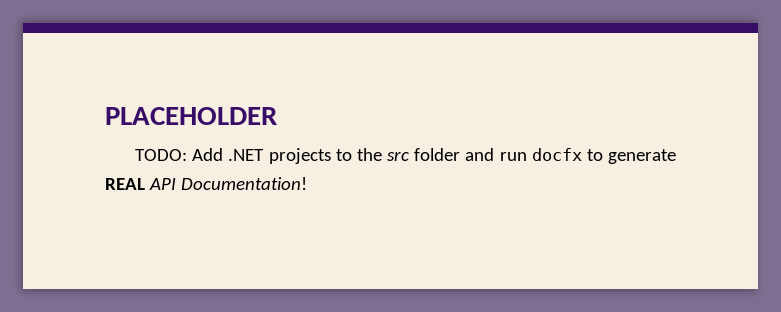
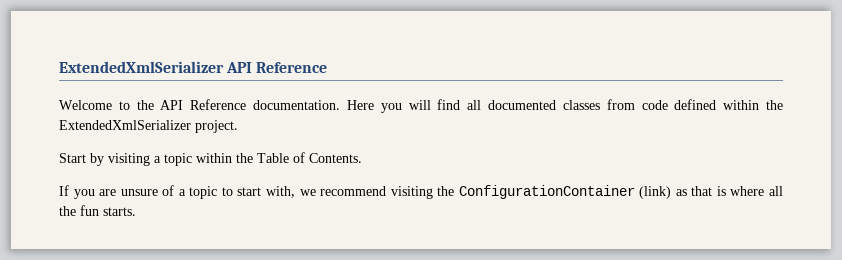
[105,107,278,125] [135,148,677,164] [105,177,307,190] PLACEHOLDER // TODO: Add .NET projects to the src folder and run docfx to generate REAL API Documentation! -> [59,61,328,73] [59,99,784,113] [59,120,238,133] [59,152,362,166] [59,185,783,199] [59,205,136,216] ExtendedXmlSerializer API Reference // Welcome to the API Reference documentation. Here you will find all documented classes from code defined within the ExtendedXmlSerializer project. // Start by visiting a topic within the Table of Contents. // If you are unsure of a topic to start with, we recommend visiting the ConfigurationContainer (link) as that is where all the fun starts.

